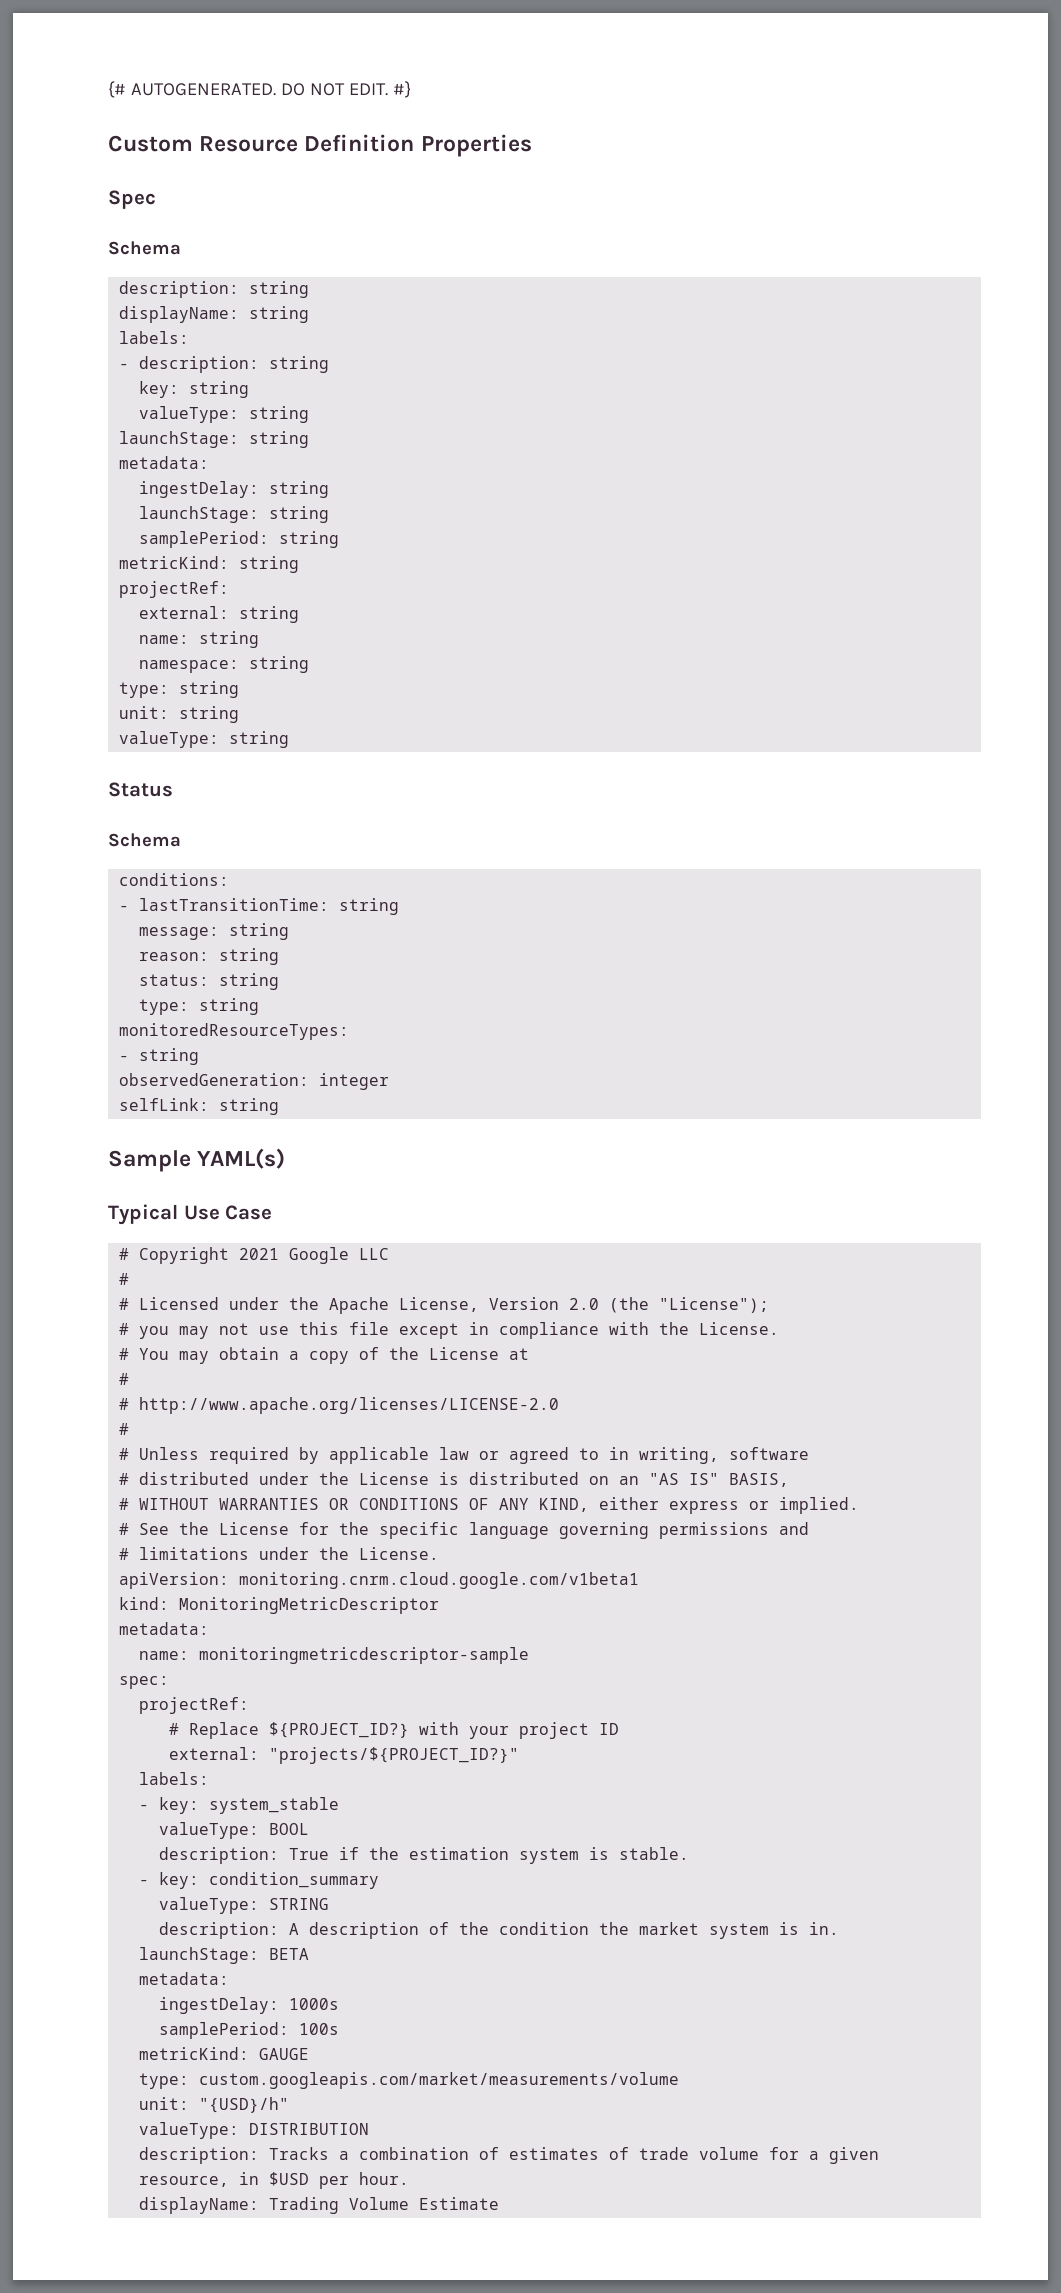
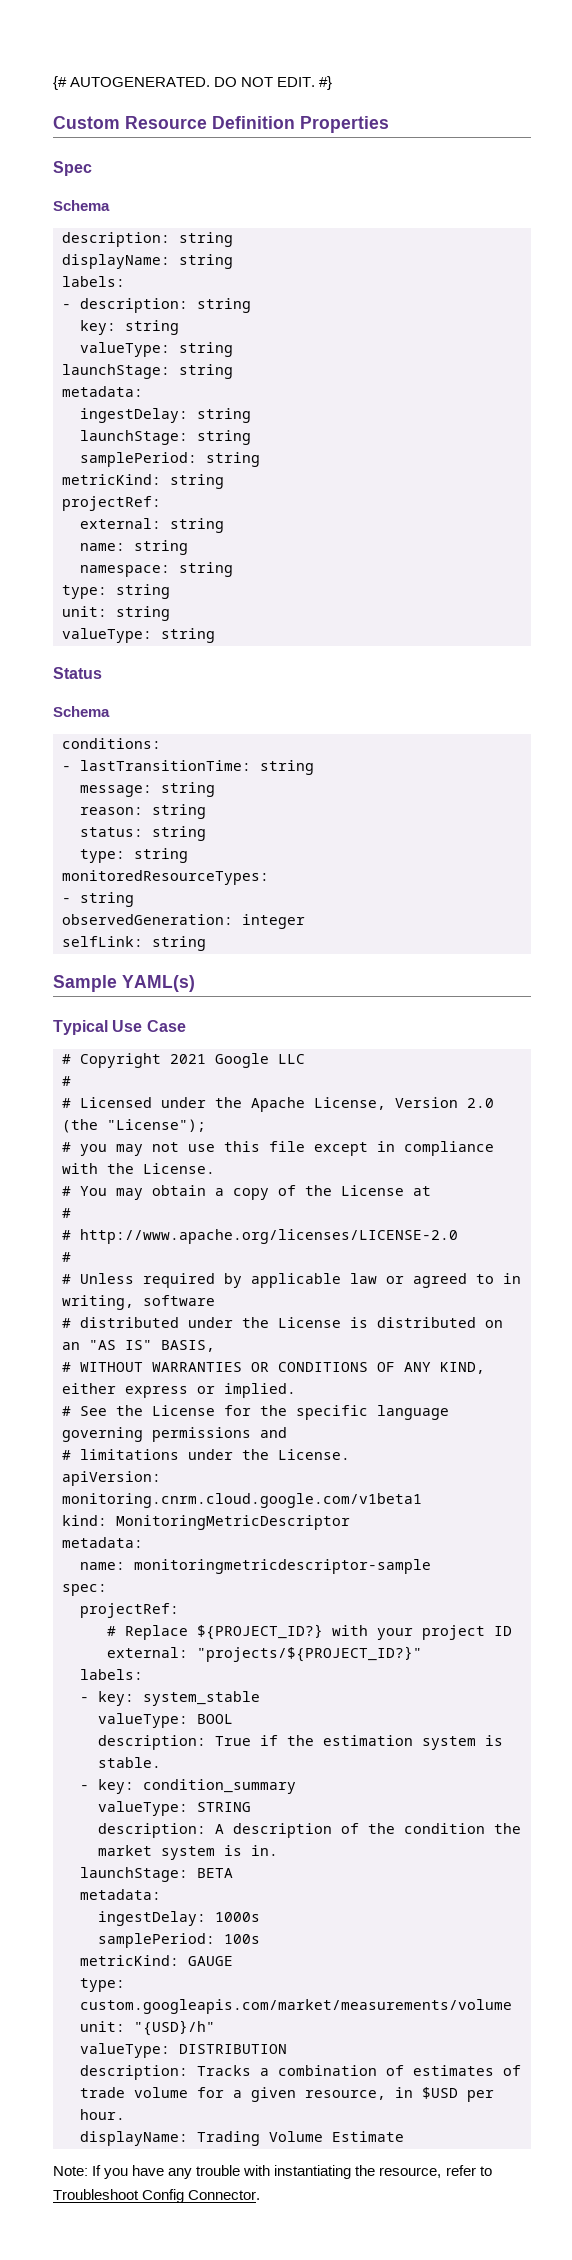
(500, 2203) none -> [53,2165,492,2179] [53,2189,261,2203] // Note: If you have any trouble with instantiating the resource, refer to Troubleshoot Config Connector.

